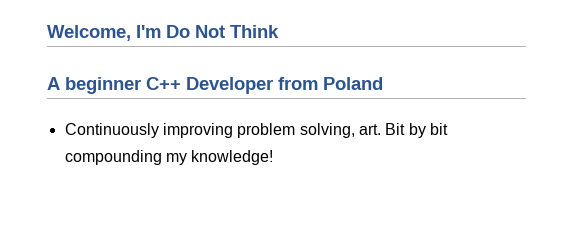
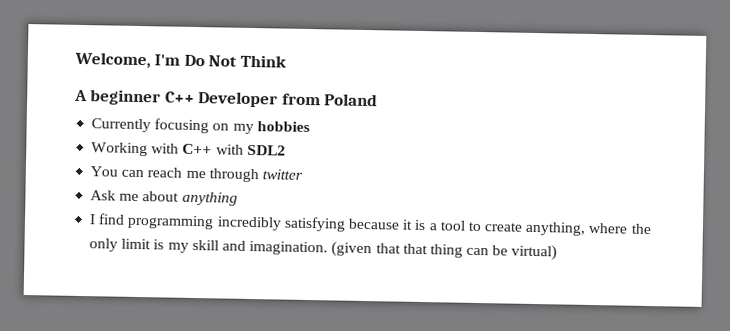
[64,123,448,138] [64,150,274,165] Continuously improving problem solving, art. Bit by bit compounding my knowledge! -> [91,118,310,135] [91,142,286,157] [90,166,303,183] [90,190,238,206] [89,213,652,236] [89,238,558,261] Currently focusing on my hobbies // Working with C++ with SDL2 // You can reach me through twitter // Ask me about anything // I find programming incredibly satisfying because it is a tool to create anything, where the only limit is my skill and imagination. (given that that thing can be virtual)

